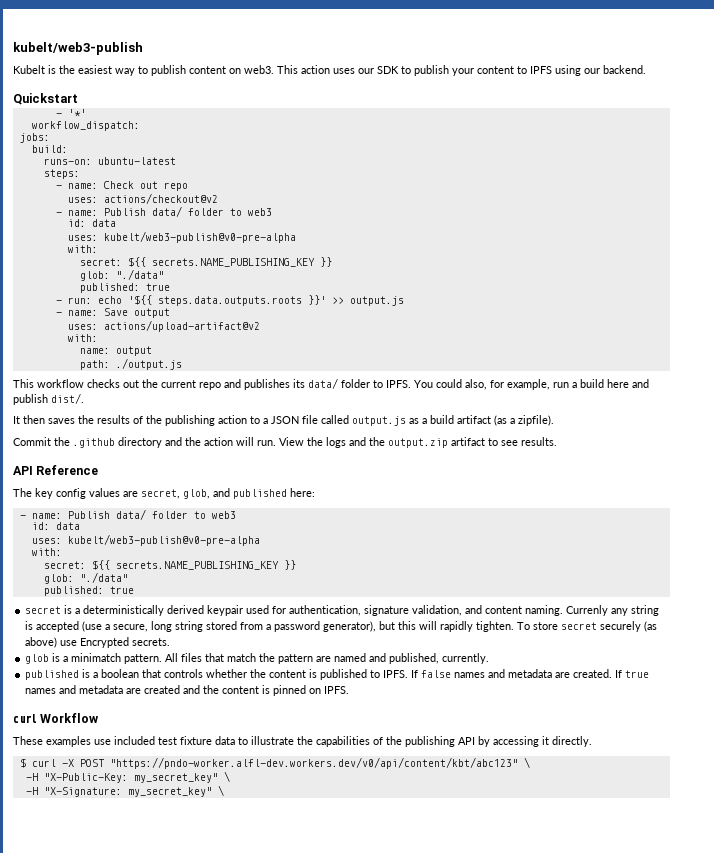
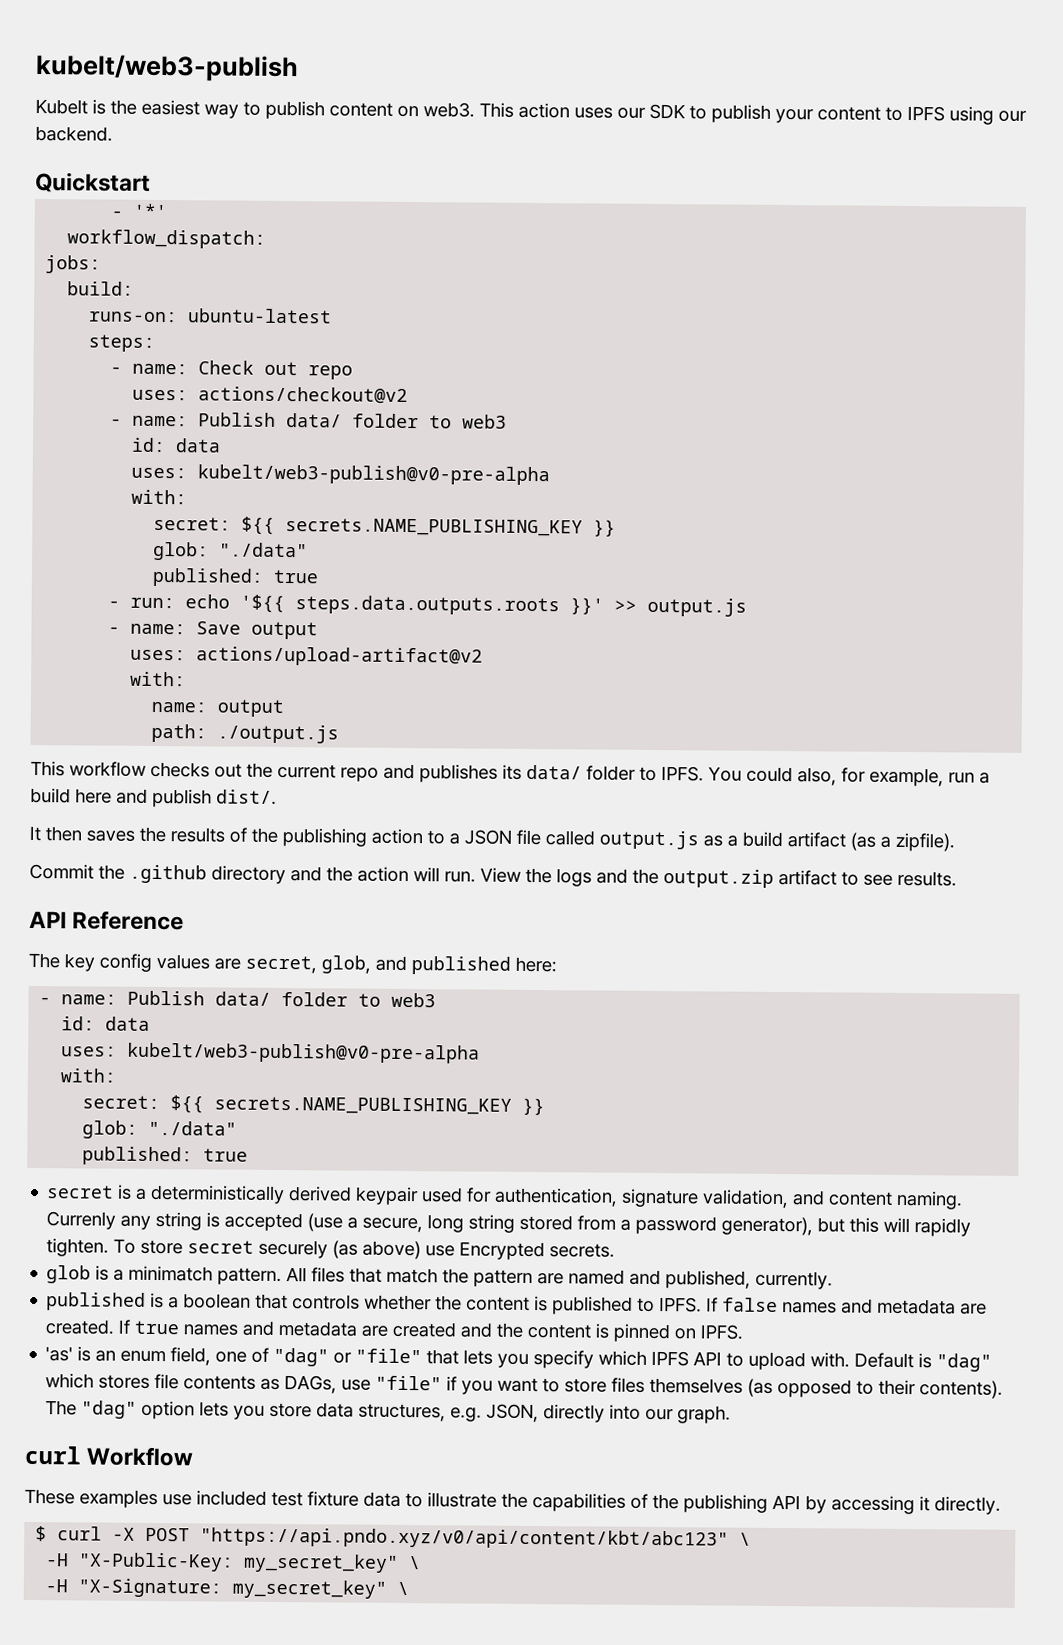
(350, 690) none -> [45,1346,993,1372] [45,1373,1004,1399] [45,1400,732,1424] // 'as' is an enum field, one of "dag" or "file" that lets you specify which IPFS API to upload with. Default is "dag" which stores file contents as DAGs, use "file" if you want to store files themselves (as opposed to their contents). The "dag" option lets you store data structures, e.g. JSON, directly into our graph.
[109,757,518,769] "https://pndo-worker.alfl-dev.workers.dev/v0/api/content/kbt/abc123" -> [200,1527,730,1550] "https://api.pndo.xyz/v0/api/content/kbt/abc123"

